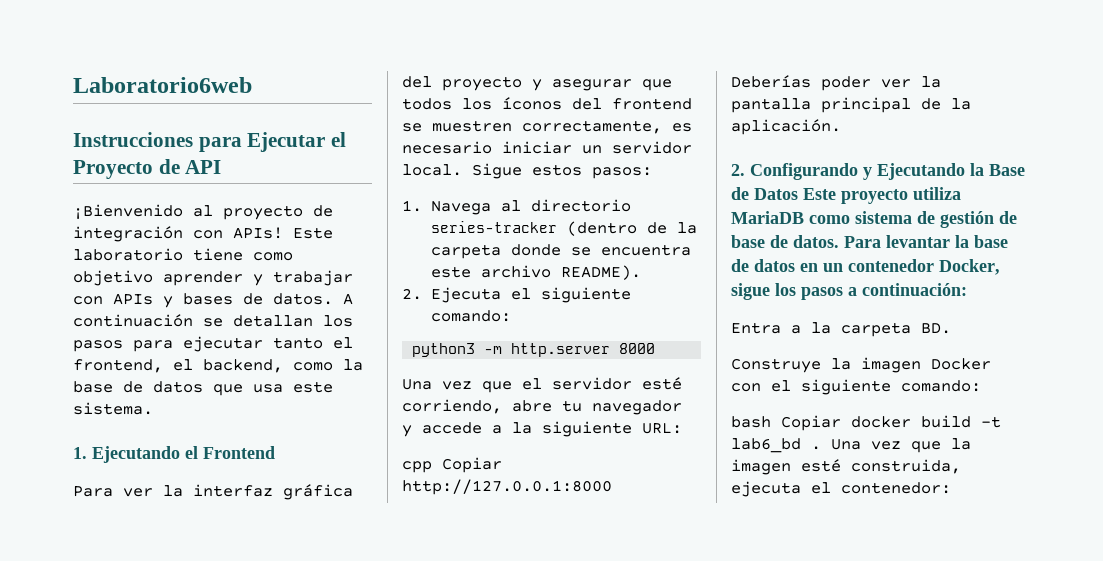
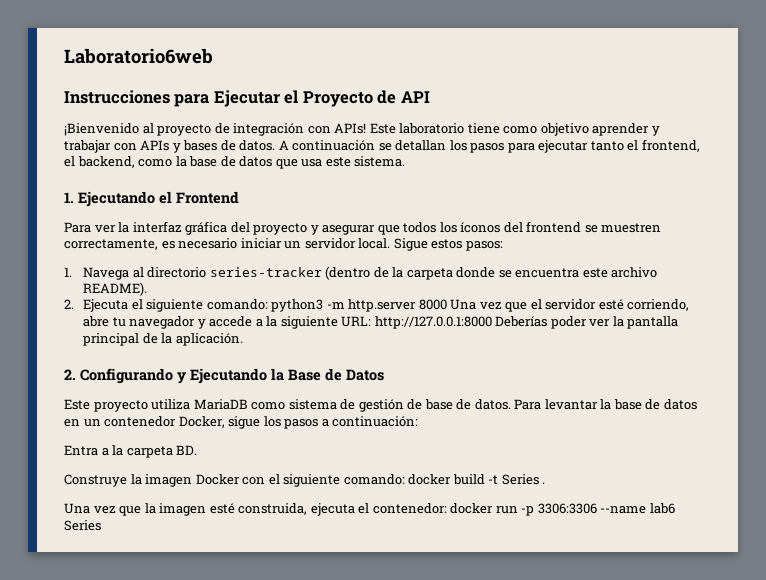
(511, 316) // -> (268, 304) none
(656, 348) // -> (447, 304) none
[402,457,502,473] // cpp Copiar -> (372, 321) none
(798, 194) none -> (384, 375) //
[731,415,841,431] // bash Copiar -> (405, 479) none
[731,438,801,453] lab6_bd -> [501,474,539,485] Series
(821, 448) none -> (546, 483) //
(951, 488) none -> [450,503,675,516] [64,520,101,531] docker run -p 3306:3306 --name lab6 Series

